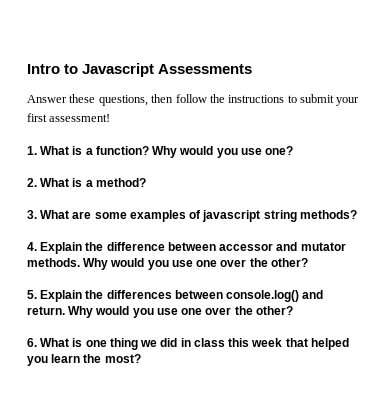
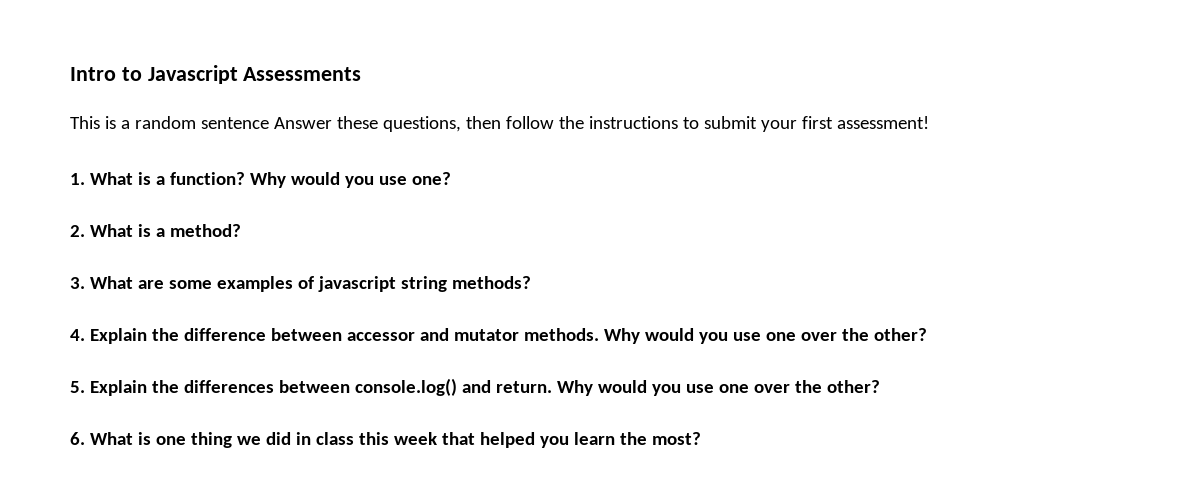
(253, 69) none -> [70,116,269,129] This is a random sentence

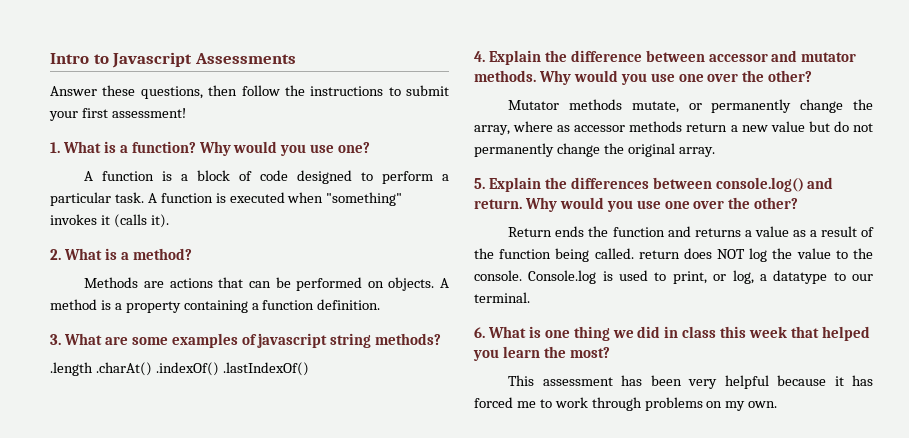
[70,116,269,129] This is a random sentence -> (296, 58) none
(451, 178) none -> [84,170,449,184] [50,192,403,206] [50,214,169,228] // A function is a block of code designed to perform a particular task. A function is executed when "something" invokes it (calls it).
(241, 230) none -> [84,277,450,291] [50,299,381,313] // Methods are actions that can be performed on objects. A method is a property containing a function definition.
(531, 282) none -> [50,362,309,376] // .length .charAt() .indexOf() .lastIndexOf()
(927, 334) none -> [508,99,873,113] [474,121,873,135] [474,143,715,157] // Mutator methods mutate, or permanently change the array, where as accessor methods return a new value but do not permanently change the original array.
(880, 386) none -> [508,226,874,237] [474,248,873,262] [474,270,873,284] [474,292,530,303] // Return ends the function and returns a value as a result of the function being called. return does NOT log the value to the console. Console.log is used to print, or log, a datatype to our terminal.
(701, 438) none -> [508,375,873,389] [474,397,778,411] // This assessment has been very helpful because it has forced me to work through problems on my own.

